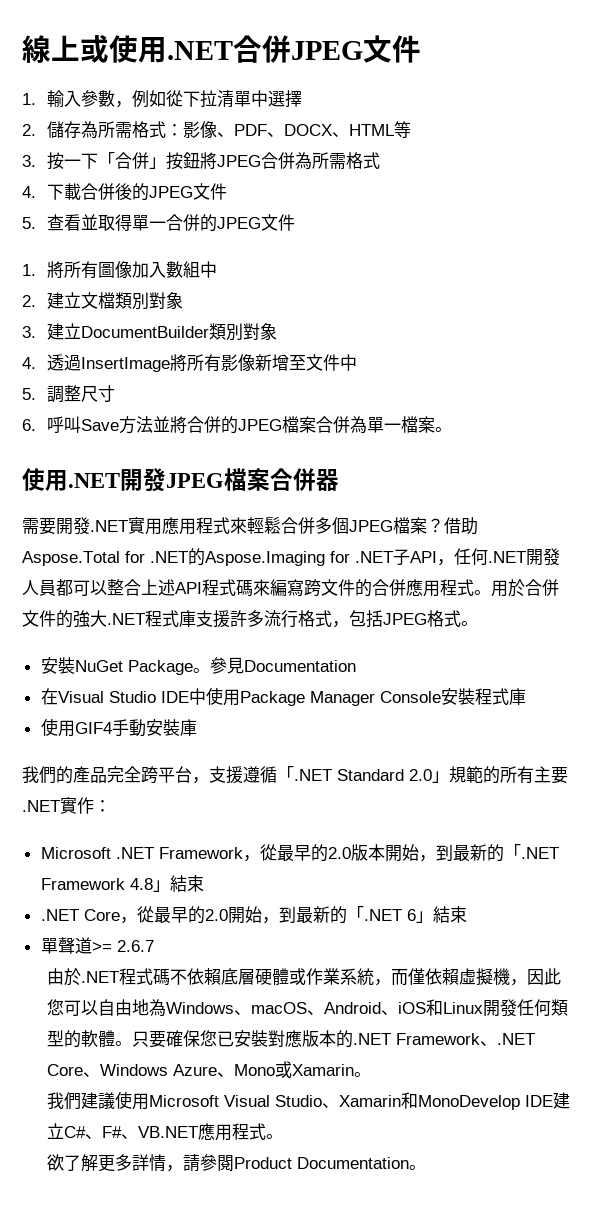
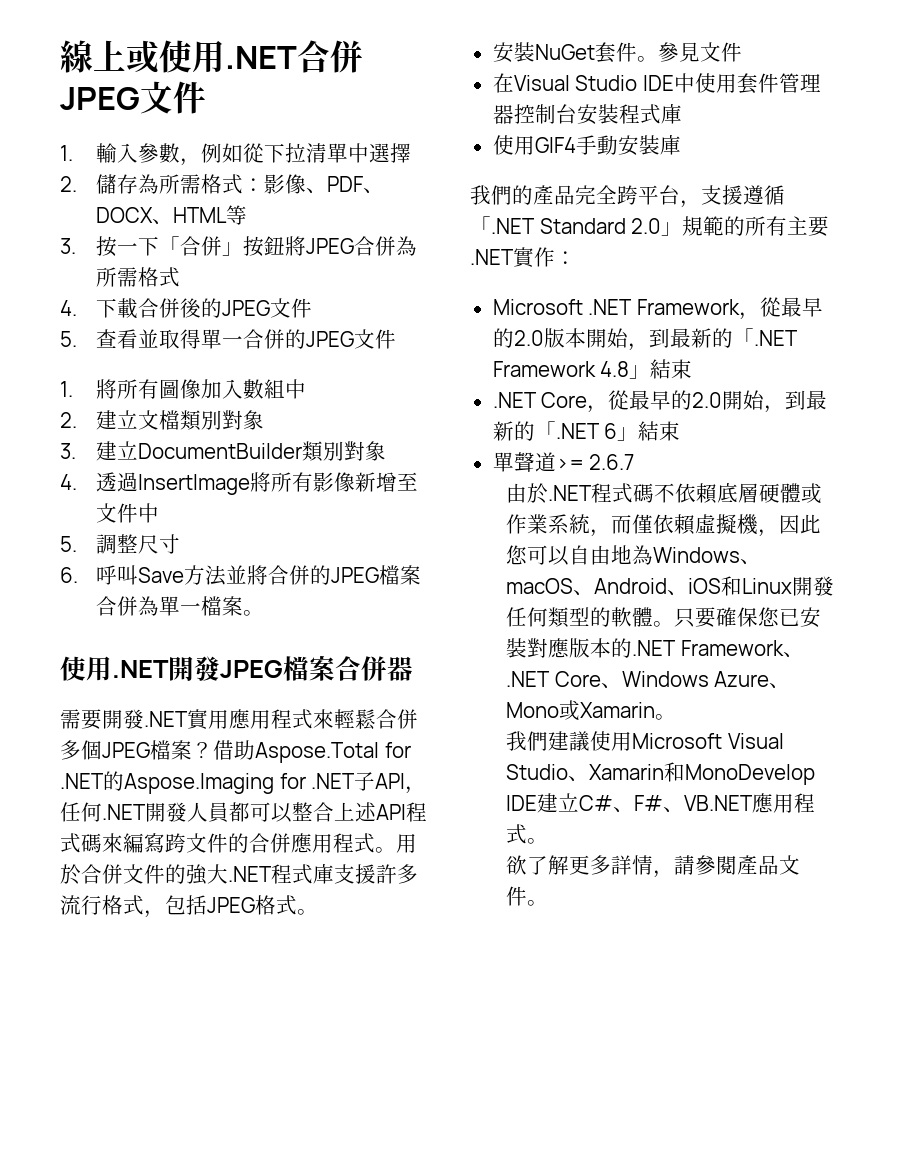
[127,657,356,675] Package。參見Documentation -> [594,42,742,63] 套件。參見文件
[239,691,441,706] Package Manager Console -> [736,73,821,94] [492,104,577,124] 套件管理器控制台
[234,1157,410,1169] Product Documentation -> [737,855,801,875] [506,886,528,906] 產品文件

